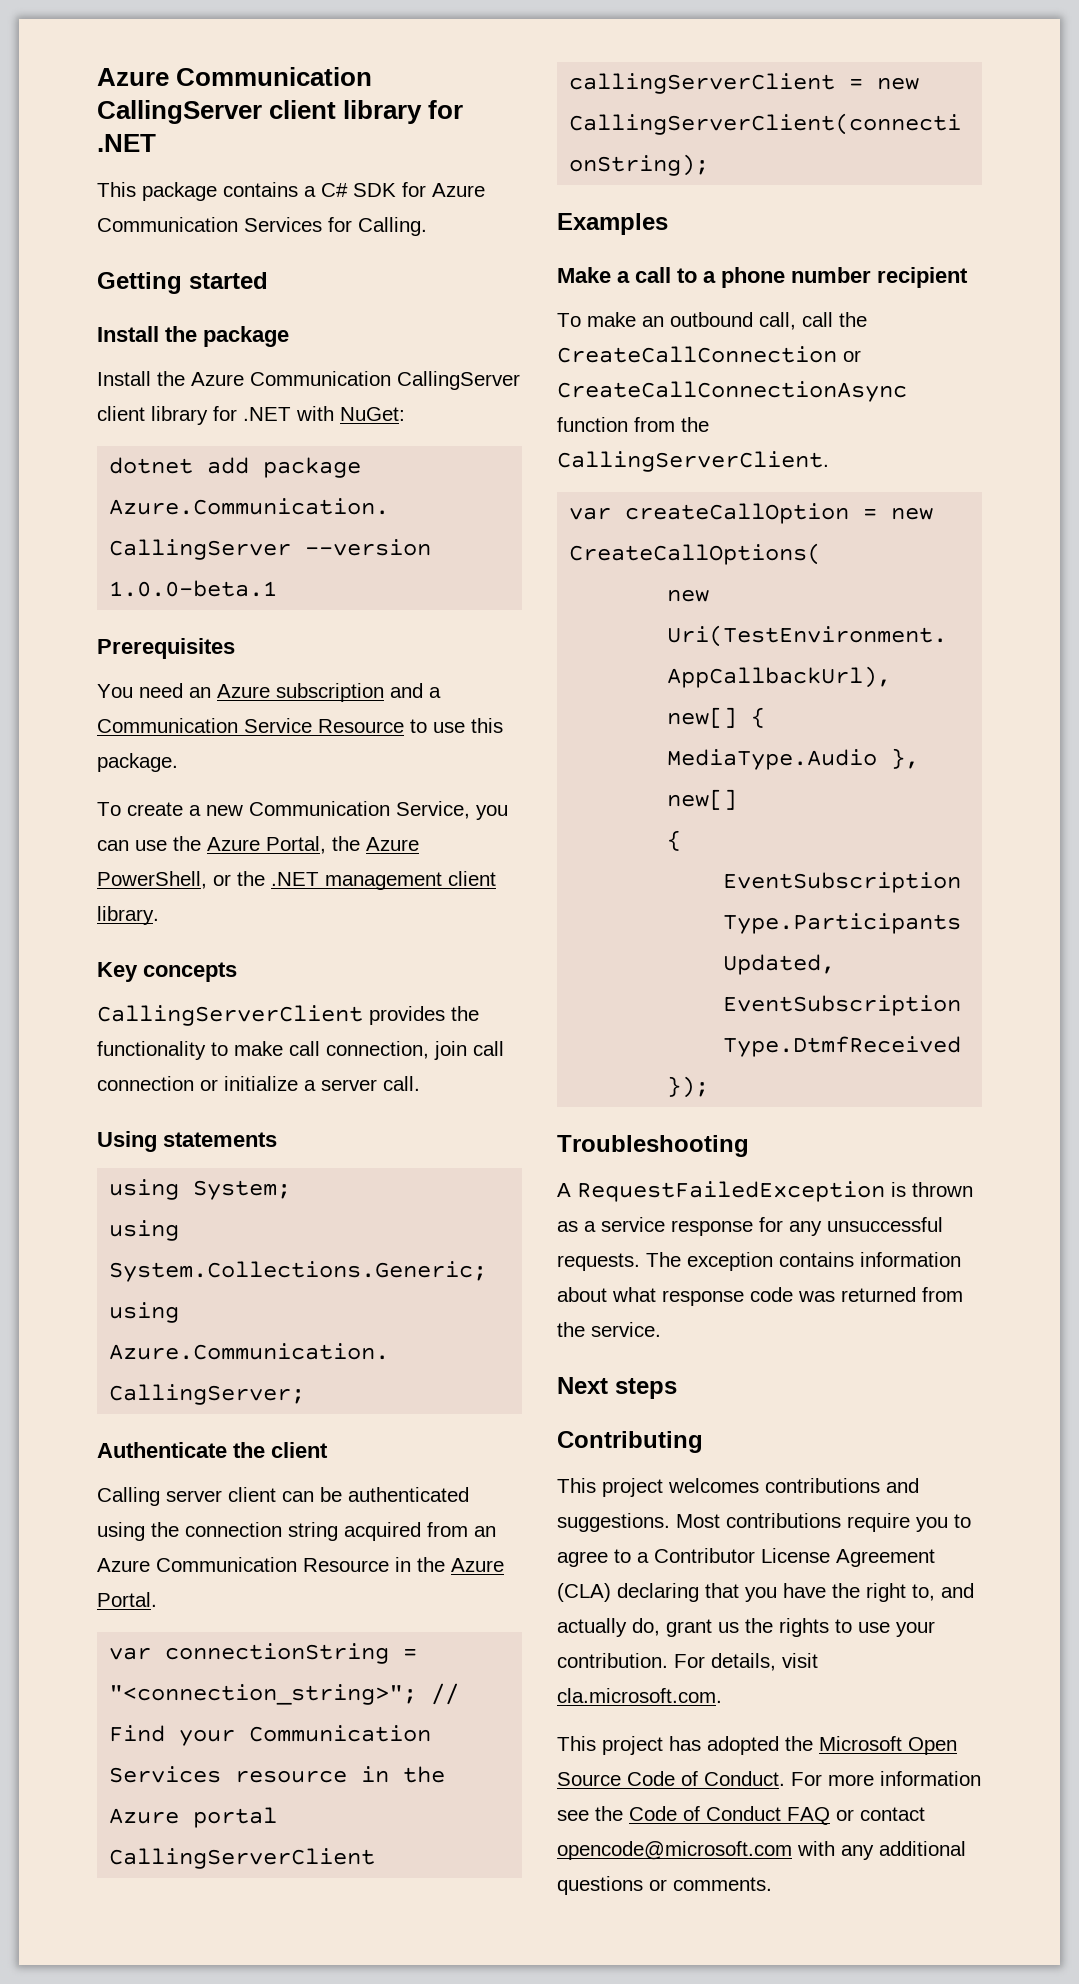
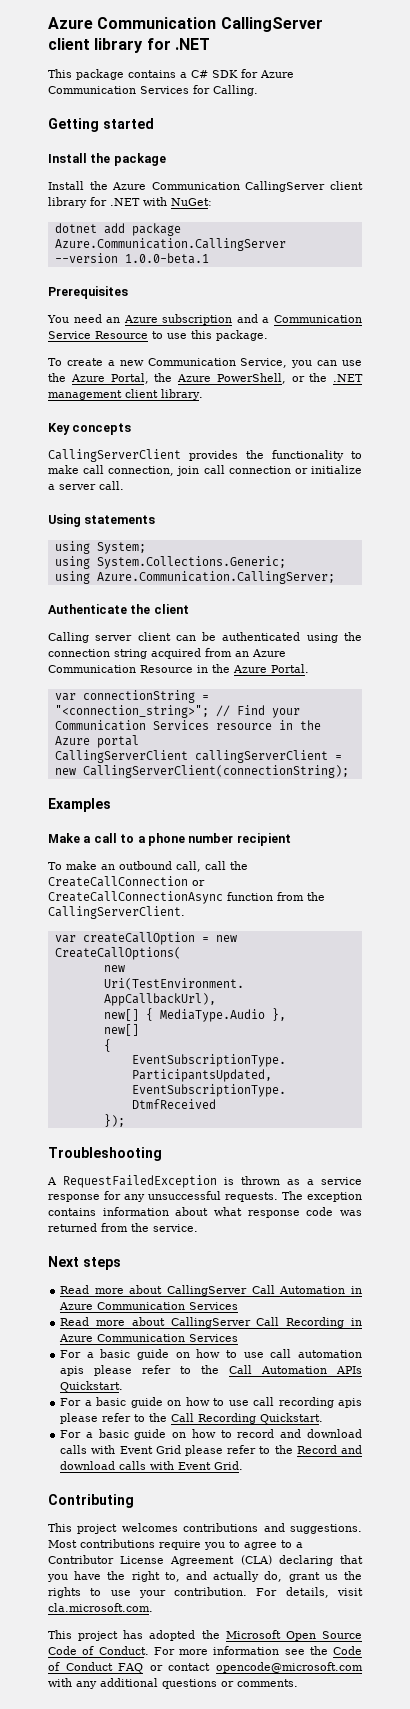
(677, 1388) none -> [60,1285,362,1296] [59,1302,239,1310] [60,1317,362,1328] [59,1334,239,1342] [60,1349,362,1360] [60,1365,362,1376] [60,1381,124,1392] [60,1397,362,1408] [60,1413,324,1424] [60,1429,362,1440] [60,1445,362,1456] [60,1461,244,1470] // Read more about CallingServer Call Automation in Azure Communication Services // Read more about CallingServer Call Recording in Azure Communication Services // For a basic guide on how to use call automation apis please refer to the Call Automation APIs Quickstart. // For a basic guide on how to use call recording apis please refer to the Call Recording Quickstart. // For a basic guide on how to record and download calls with Event Grid please refer to the Record and download calls with Event Grid.

